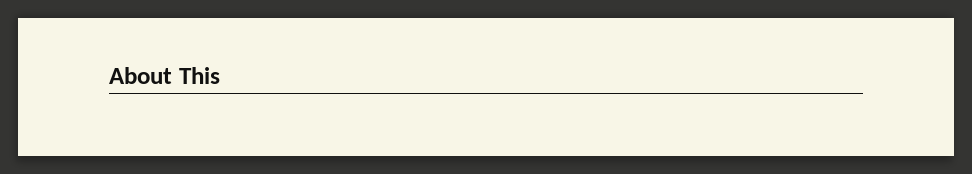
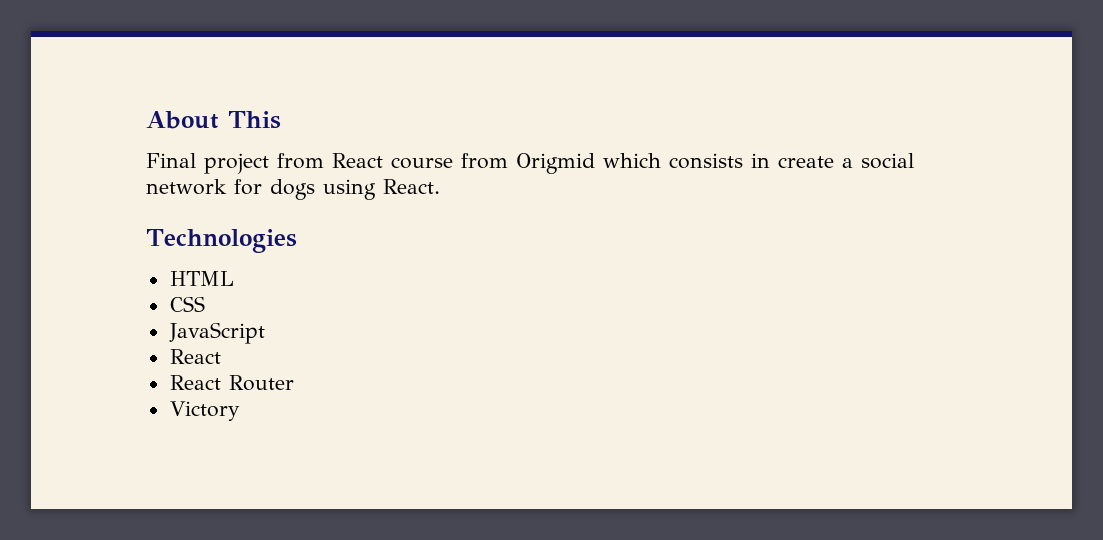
(220, 75) none -> [146,153,914,174] [146,179,440,200] [146,229,297,253] [169,271,234,286] [169,296,205,312] [168,322,265,344] [169,349,221,364] [169,375,294,391] [169,401,240,421] // Final project from React course from Origmid which consists in create a social network for dogs using React. // Technologies // HTML // CSS // JavaScript // React // React Router // Victory

